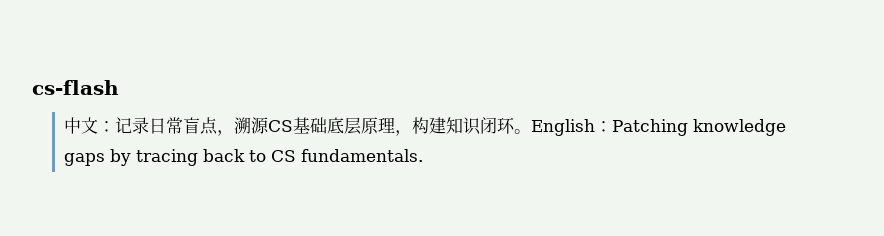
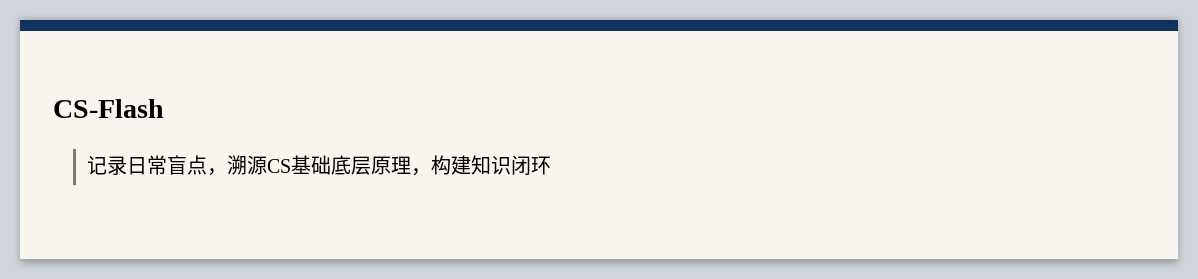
[32,80,119,95] [63,117,115,134] cs-flash // 中文： -> [53,99,164,118] CS-Flash //
[513,119,786,136] [63,149,423,166] 。English：Patching knowledge gaps by tracing back to CS fundamentals. -> (551, 165) none

